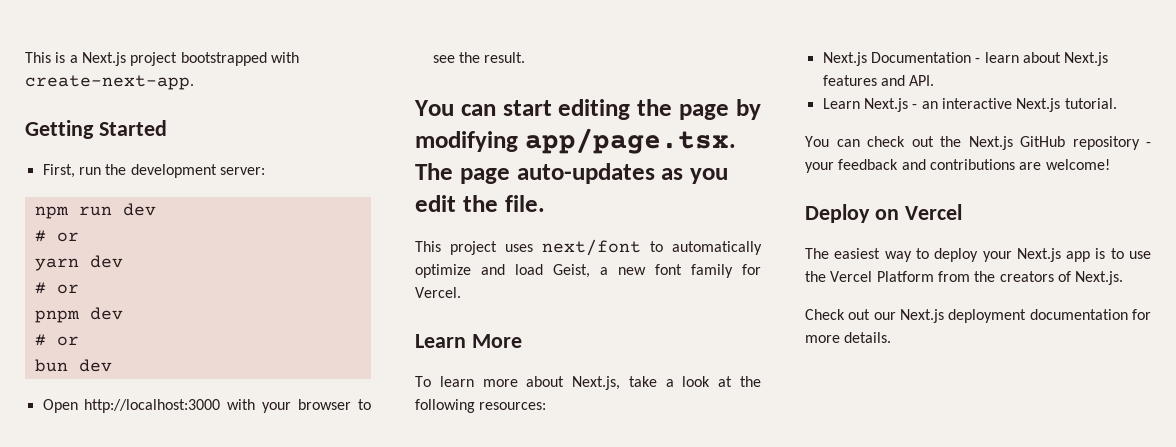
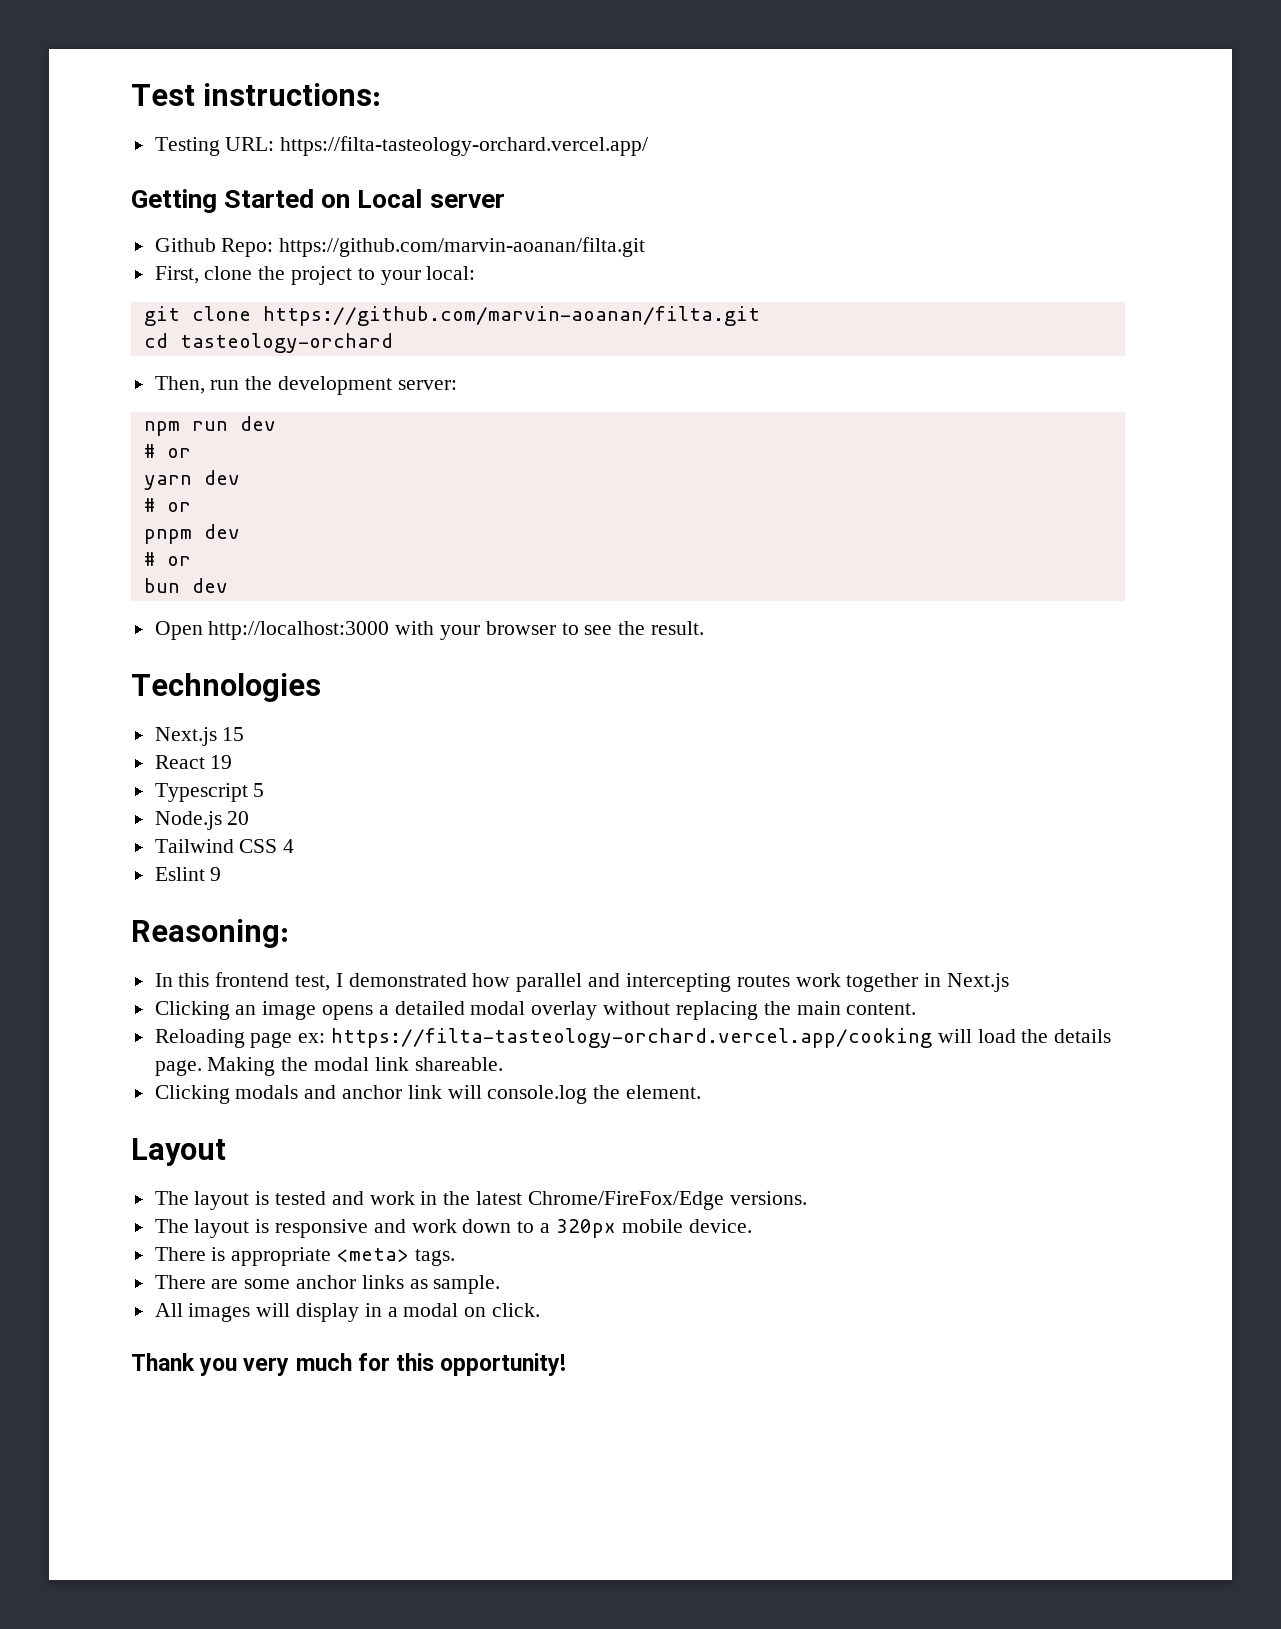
[25,52,299,66] [25,75,194,90] [25,120,167,139] [42,164,75,178] This is a Next.js project bootstrapped with create-next-app. // Getting Started // First, -> [131,83,382,106] [154,136,649,156] [131,189,505,213] [154,237,646,257] [154,266,476,285] [143,306,760,326] [143,333,393,353] [154,376,205,394] Test instructions: // Testing URL: https://filta-tasteology-orchard.vercel.app/ // Getting Started on Local server // Github Repo: https://github.com/marvin-aoanan/filta.git // First, clone the project to your local: // git clone https://github.com/marvin-aoanan/filta.git // cd tasteology-orchard // Then,
[414,99,761,120] [415,128,736,154] [415,163,728,184] [415,195,545,212] [415,239,762,256] [415,264,761,278] [415,287,461,298] [415,334,522,348] [415,376,761,390] [415,399,547,413] [822,52,1109,66] [822,75,935,86] [822,98,1117,112] [805,136,1151,150] [805,159,1110,173] [805,204,962,223] [805,248,1151,262] [805,271,1124,285] [805,309,1151,323] [805,332,892,343] You can start editing the page by modifying app/page.tsx. The page auto-updates as you edit the file. // This project uses next/font to automatically optimize and load Geist, a new font family for Vercel. // Learn More // To learn more about Next.js, take a look at the following resources: // Next.js Documentation - learn about Next.js features and API. // Learn Next.js - an interactive Next.js tutorial. // You can check out the Next.js GitHub repository - your feedback and contributions are welcome! // Deploy on Vercel // The easiest way to deploy your Next.js app is to use the Vercel Platform from the creators of Next.js. // Check out our Next.js deployment documentation for more details. -> [131,673,321,702] [154,727,245,746] [154,755,233,769] [154,783,265,802] [154,811,250,830] [154,839,295,853] [154,867,222,881] [131,919,289,948] [154,972,1009,992] [154,1001,917,1020] [154,1028,1112,1048] [154,1057,503,1076] [154,1085,702,1104] [131,1138,226,1166] [154,1191,807,1210] [154,1219,752,1238] [154,1247,455,1266] [154,1275,501,1294] [154,1303,541,1322] [131,1353,567,1376] Technologies // Next.js 15 // React 19 // Typescript 5 // Node.js 20 // Tailwind CSS 4 // Eslint 9 // Reasoning: // In this frontend test, I demonstrated how parallel and intercepting routes work together in Next.js // Clicking an image opens a detailed modal overlay without replacing the main content. // Reloading page ex: https://filta-tasteology-orchard.vercel.app/cooking will load the details page. Making the modal link shareable. // Clicking modals and anchor link will console.log the element. // Layout // The layout is tested and work in the latest Chrome/FireFox/Edge versions. // The layout is responsive and work down to a 320px mobile device. // There is appropriate <meta> tags. // There are some anchor links as sample. // All images will display in a modal on click. // Thank you very much for this opportunity!

